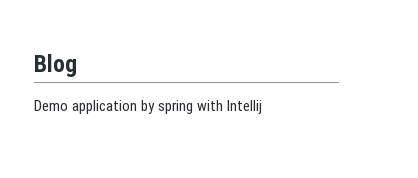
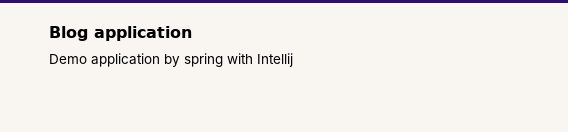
(77, 65) none -> [94,26,192,41] application

